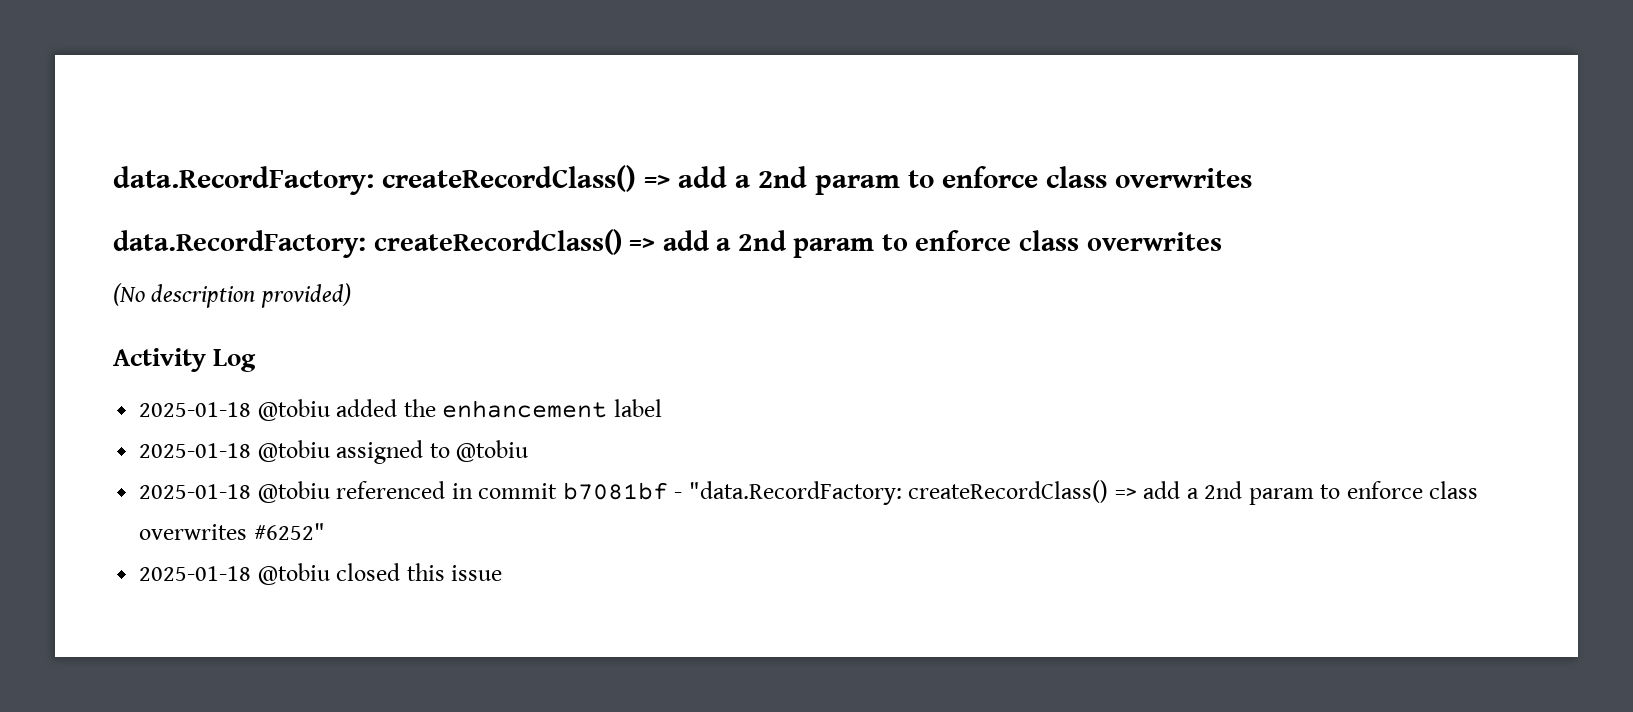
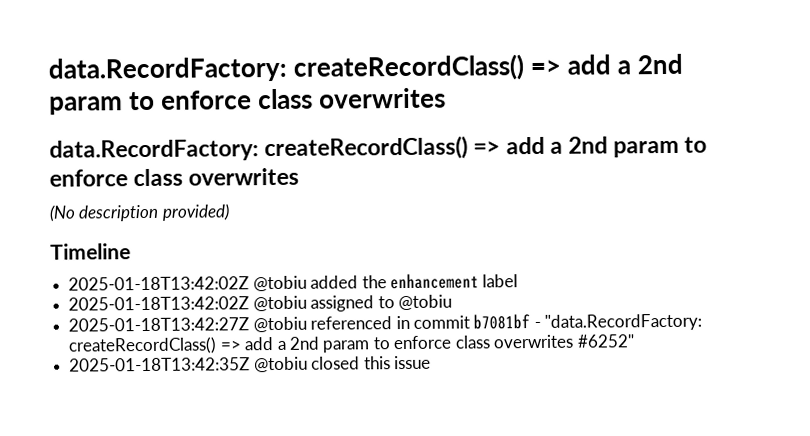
[113,348,257,372] [139,402,252,417] Activity Log // 2025-01-18 -> [50,243,131,260] [68,276,250,291] Timeline // 2025-01-18T13:42:02Z
[139,443,252,458] 2025-01-18 -> [68,296,250,311] 2025-01-18T13:42:02Z
[139,484,252,499] 2025-01-18 -> [68,317,250,332] 2025-01-18T13:42:27Z
[139,566,252,581] 2025-01-18 -> [69,357,251,372] 2025-01-18T13:42:35Z

